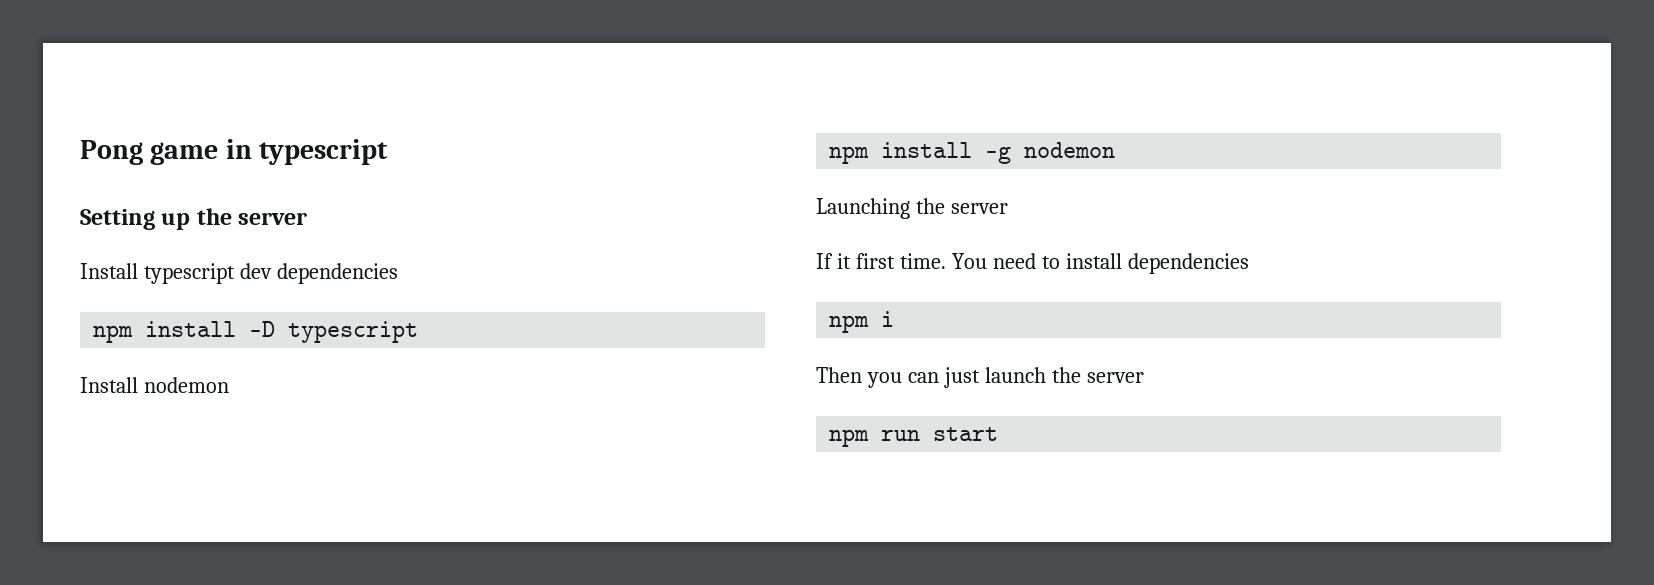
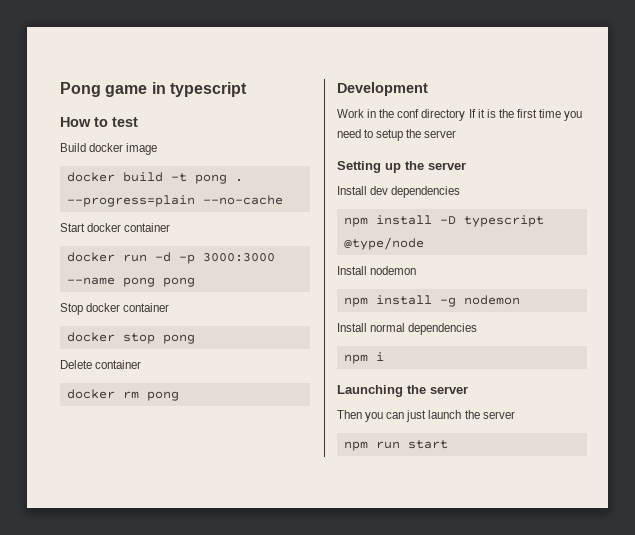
(389, 152) none -> [60,117,138,127] [60,143,158,155] [66,172,243,184] [66,195,283,207] [60,223,171,232] [66,252,275,264] [66,277,195,287] [60,303,170,315] [66,332,195,344] [60,360,142,369] [66,389,179,401] [337,82,428,96] [337,109,583,121] [337,129,457,141] // How to test // Build docker image // docker build -t pong . --progress=plain --no-cache // Start docker container // docker run -d -p 3000:3000 --name pong pong // Stop docker container // docker stop pong // Delete container // docker rm pong // Development // Work in the conf directory If it is the first time you need to setup the server
[143,263,235,284] typescript -> (367, 190) none
(419, 332) none -> [343,237,424,250] @type/node
[816,198,1008,219] [816,253,1122,269] Launching the server // If it first time. You need to install -> [337,323,406,332] Install normal
(895, 319) none -> [337,385,468,397] // Launching the server

